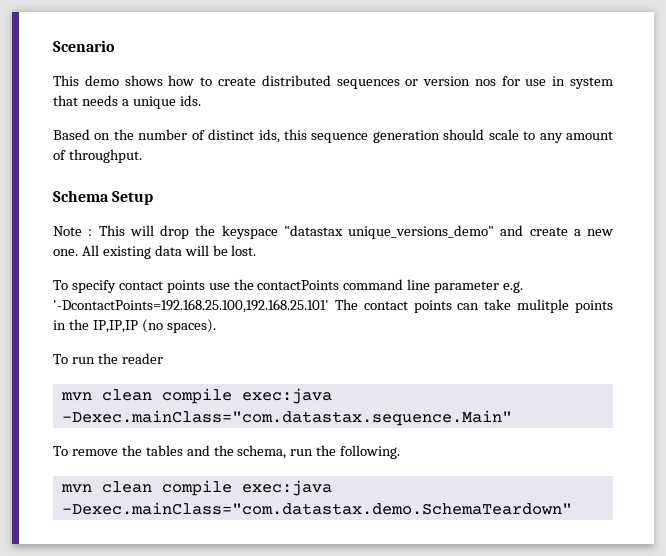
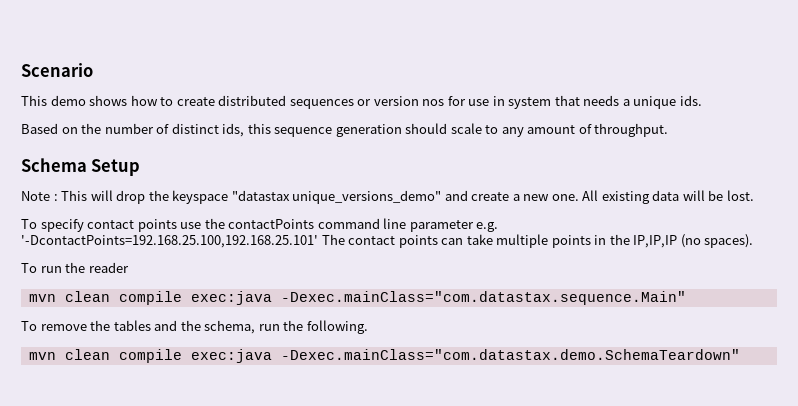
[517,299,570,313] mulitple -> [496,234,549,248] multiple

